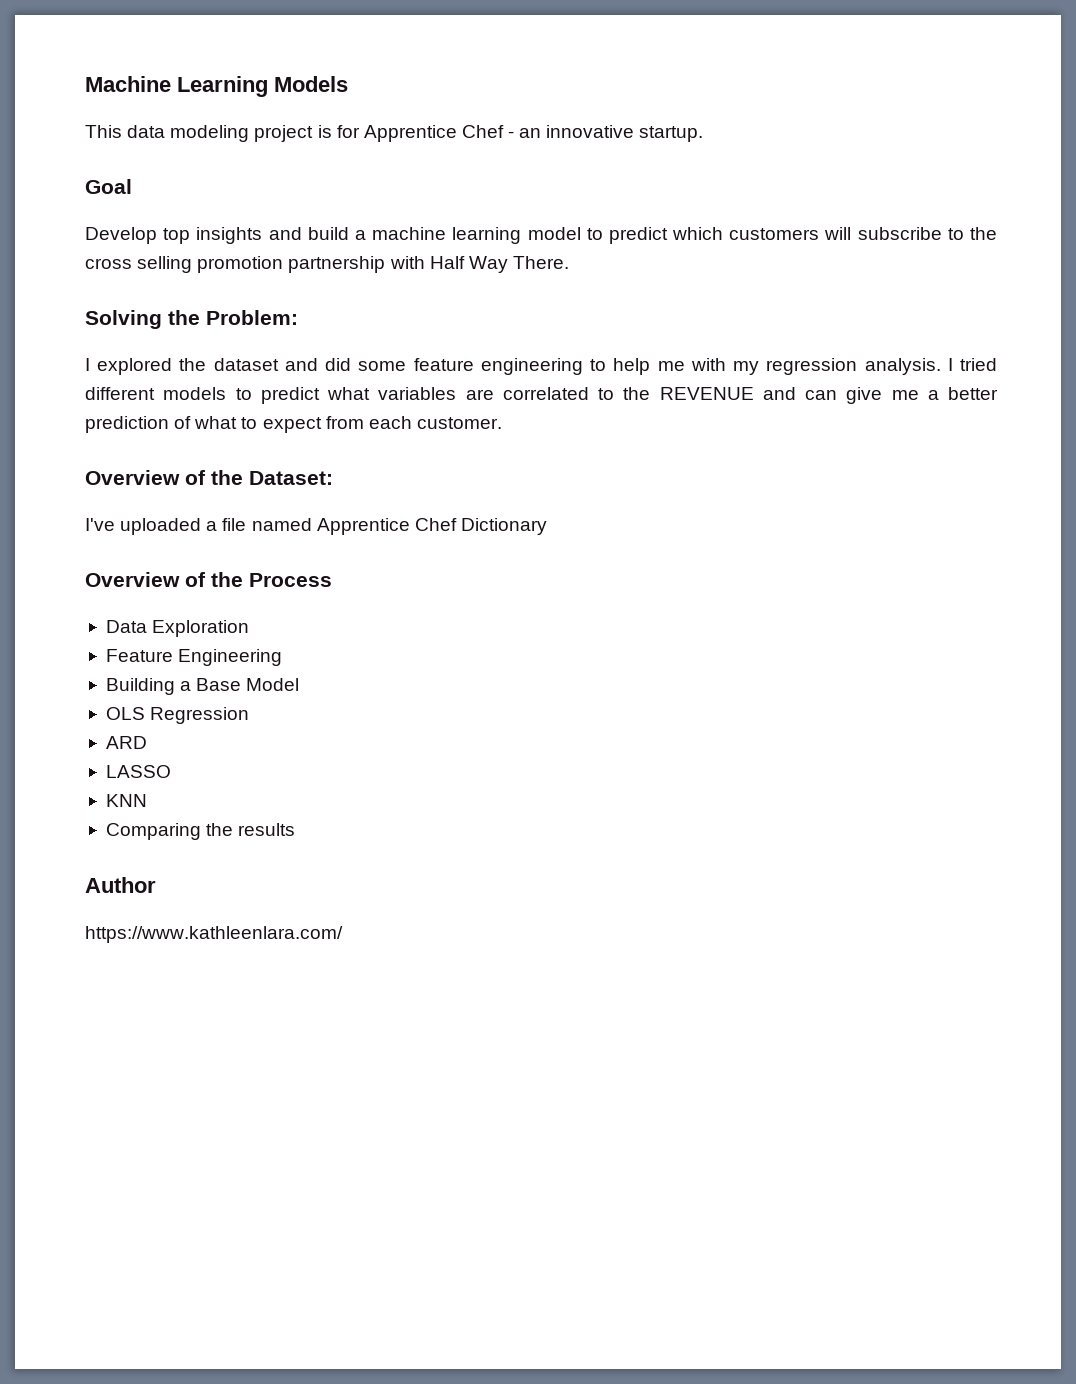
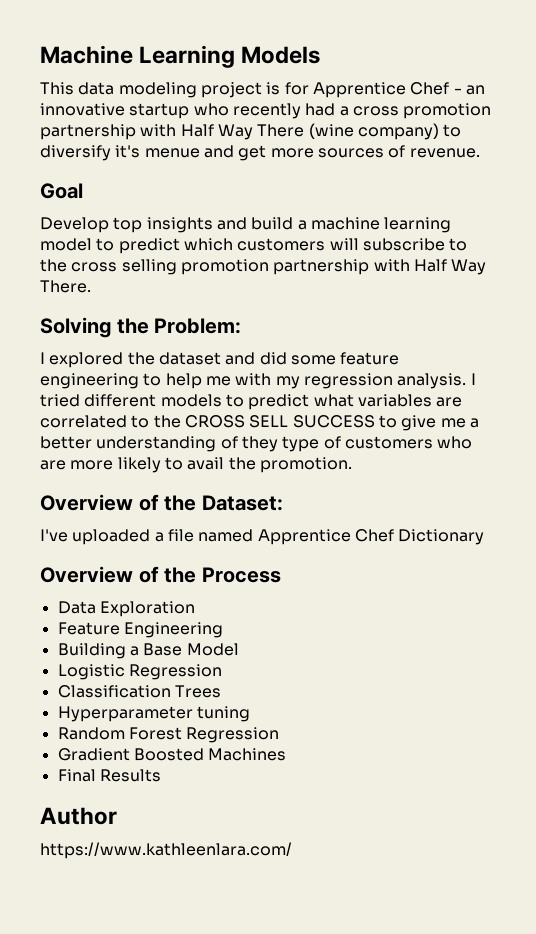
[639,126,704,142] startup. -> [129,103,492,119] [40,123,462,140] [40,145,480,161] startup who recently had a cross promotion partnership with Half Way There (wine company) to diversify it's menue and get more sources of revenue.
[659,387,998,404] [85,416,502,433] REVENUE and can give me a better prediction of what to expect from each customer. -> [184,415,479,431] [40,436,473,452] [40,457,352,473] CROSS SELL SUCCESS to give me a better understanding of they type of customers who are more likely to avail the promotion.
[105,707,250,724] [105,736,147,749] [105,765,171,778] [105,794,147,807] [105,823,296,840] OLS Regression // ARD // LASSO // KNN // Comparing the results -> [57,664,222,680] [57,685,221,698] [57,706,250,722] [57,727,280,743] [57,748,287,761] [57,769,161,782] Logistic Regression // Classification Trees // Hyperparameter tuning // Random Forest Regression // Gradient Boosted Machines // Final Results

